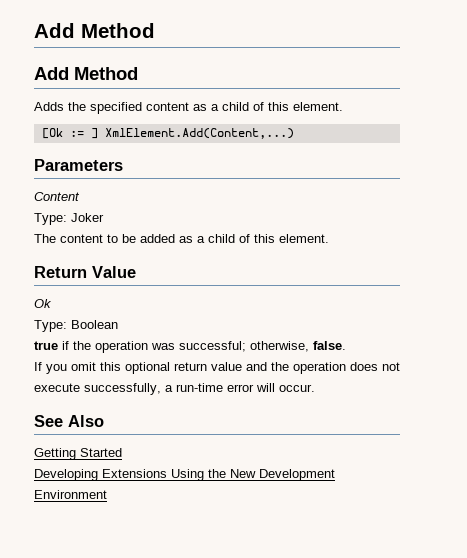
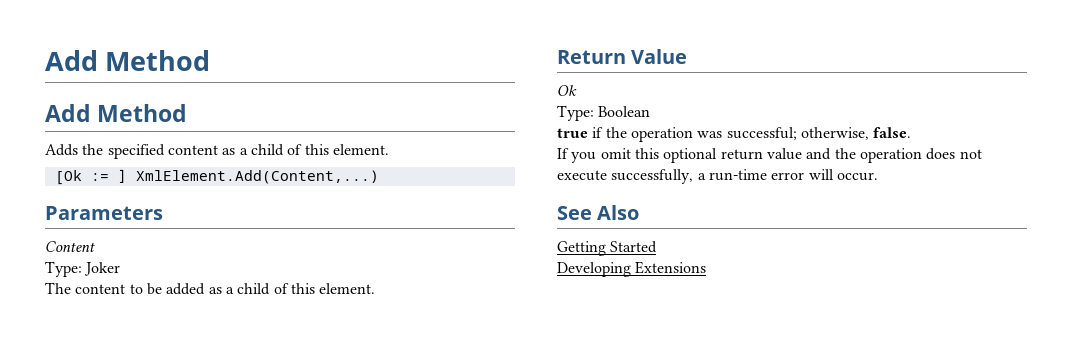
[171,469,335,481] [34,490,107,499] Using the New Development Environment -> (707, 267) none

